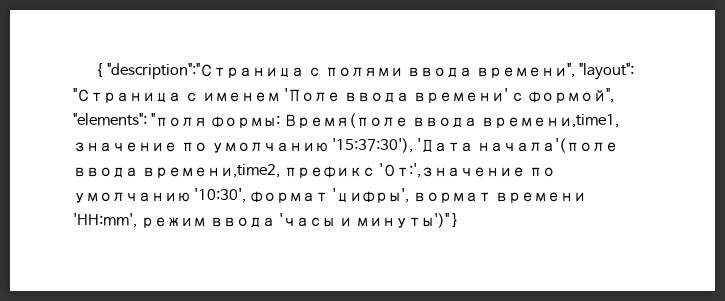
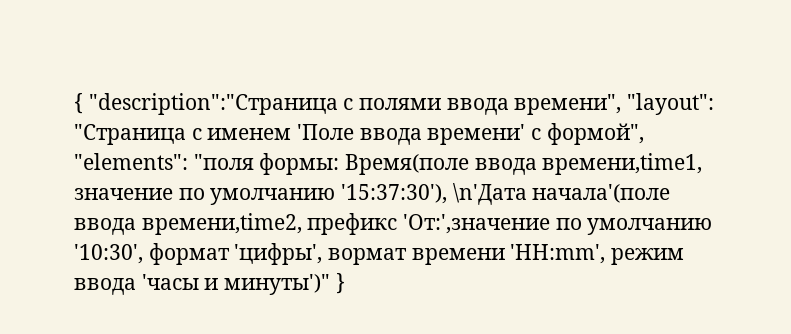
[416,138,473,153] 'Дата -> [452,183,527,205] \n'Дата

